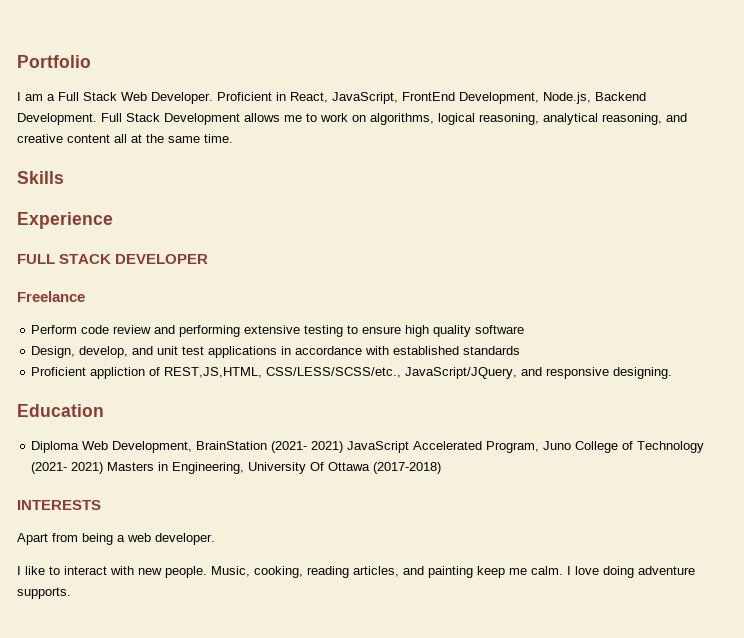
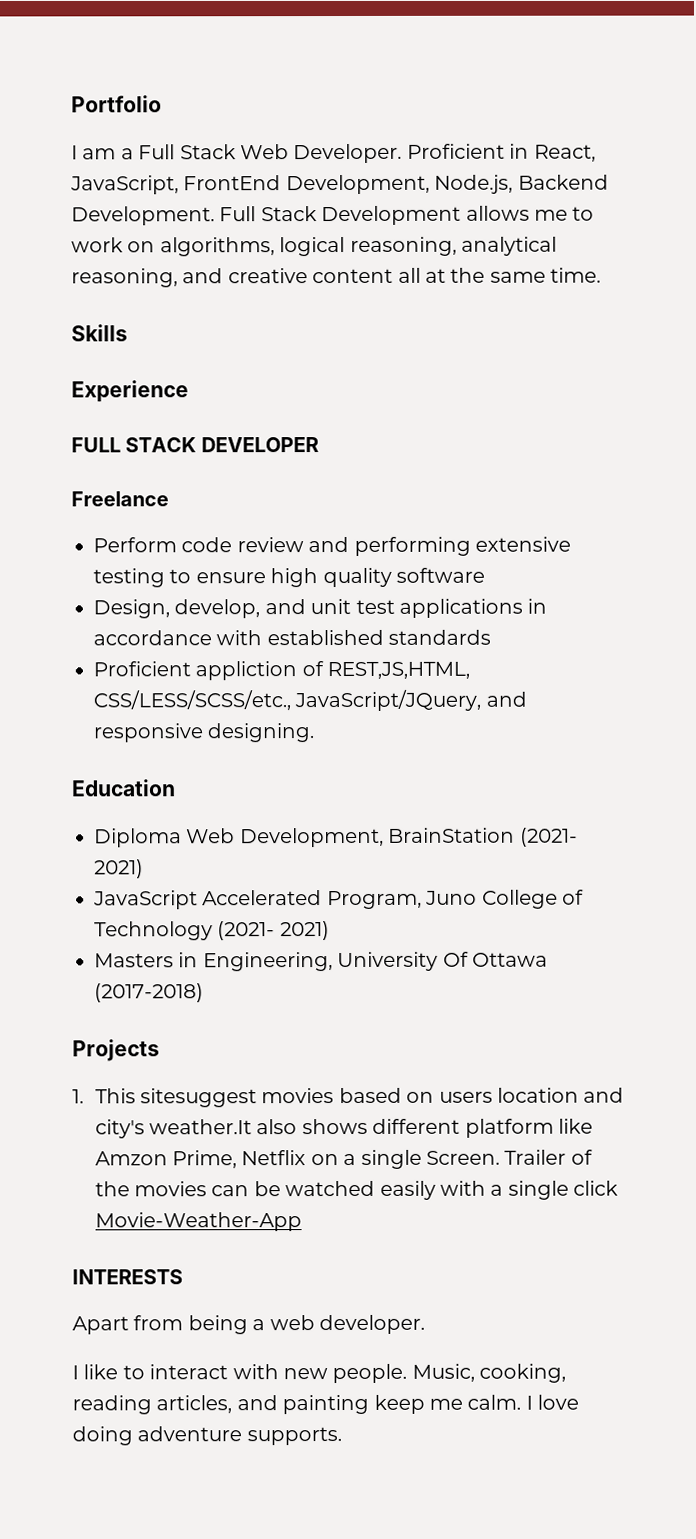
(344, 447) none -> (144, 869) //
(104, 468) none -> (330, 931) //
(442, 468) none -> [72,1039,160,1062] [72,1087,625,1108] [94,1118,593,1139] [94,1149,593,1169] [94,1180,619,1200] [94,1212,302,1232] // Projects // 1. This sitesuggest movies based on users location and city's weather.It also shows different platform like Amzon Prime, Netflix on a single Screen. Trailer of the movies can be watched easily with a single click Movie-Weather-App

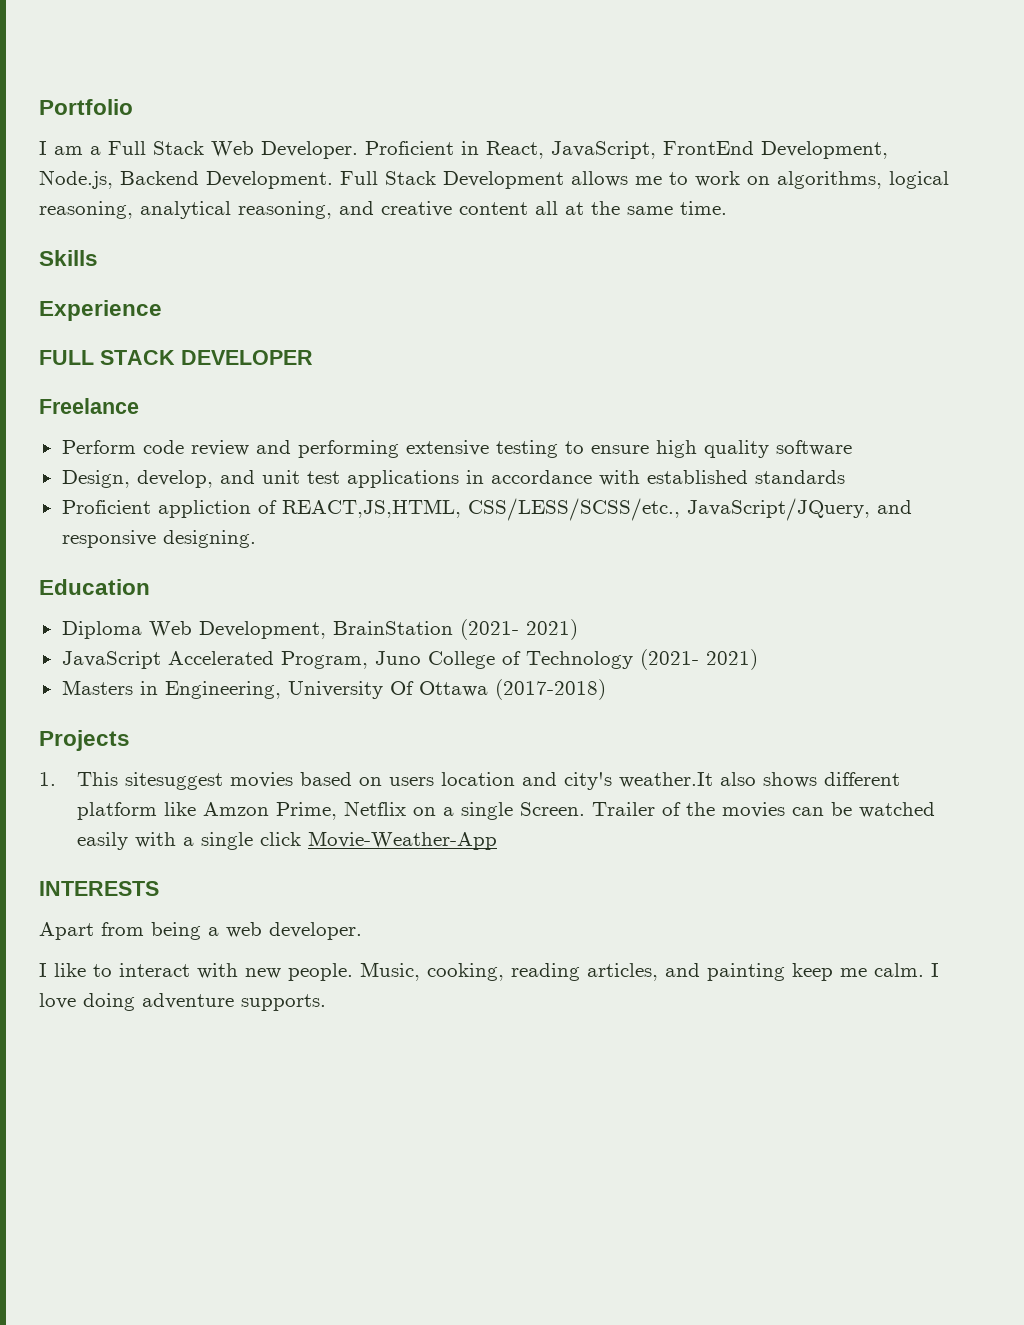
[327,661,471,680] REST,JS,HTML, -> [281,499,461,518] REACT,JS,HTML,

